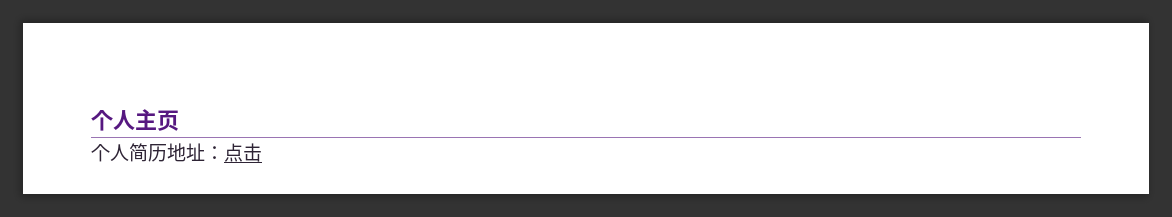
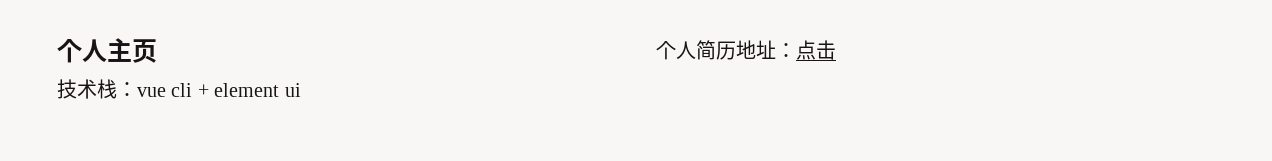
(179, 120) none -> [57,79,301,99] // 技术栈：vue cli + element ui

